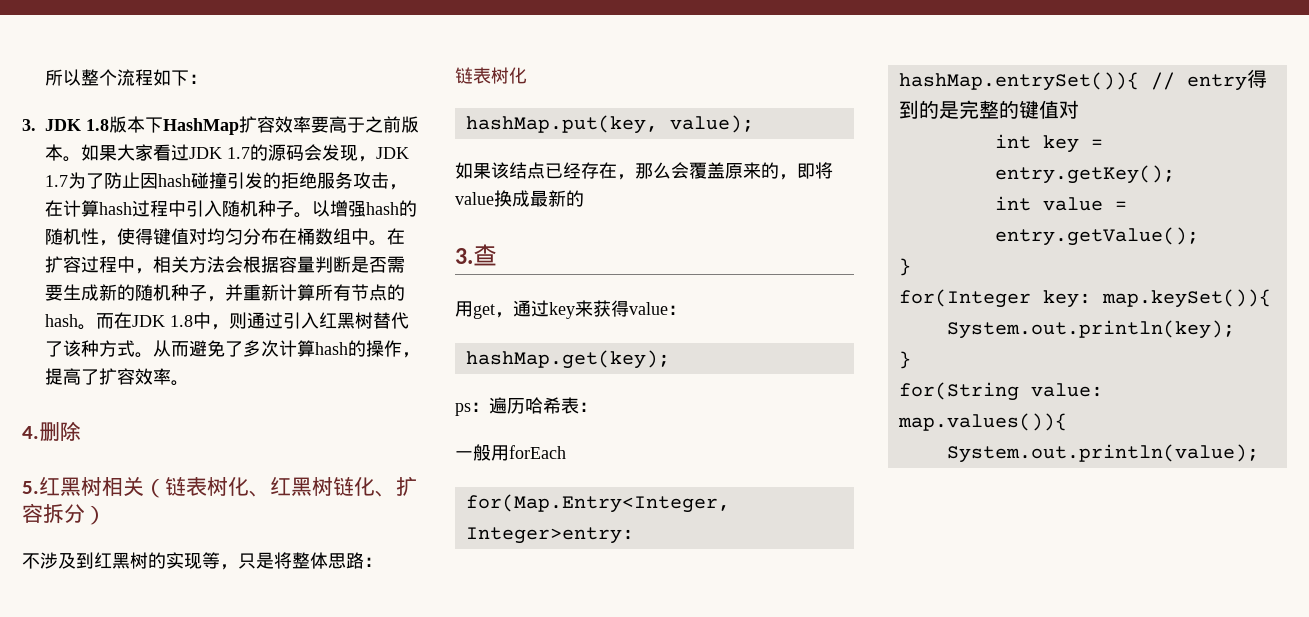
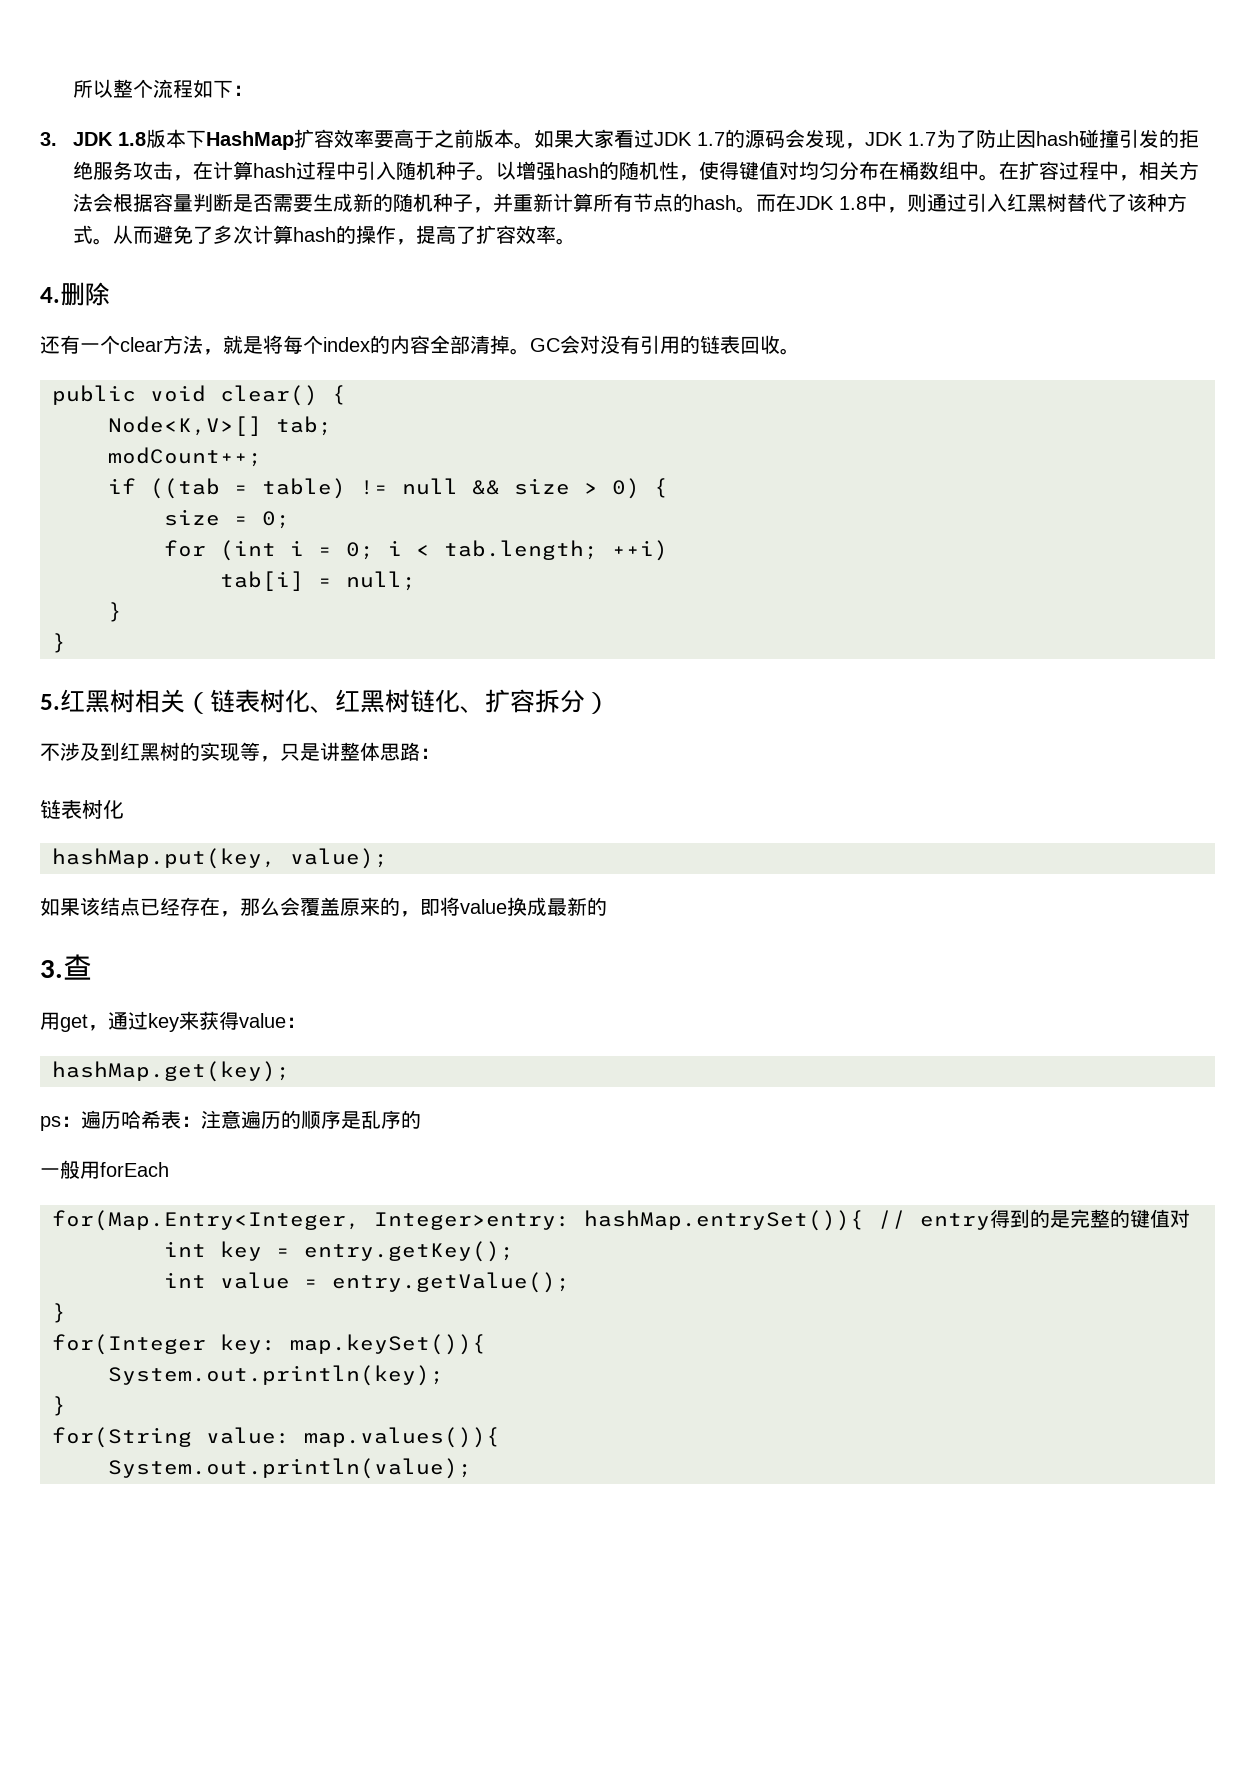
(81, 431) none -> [40,335,800,355] [52,385,346,406] [108,416,332,436] [108,447,262,467] [108,478,668,499] [164,509,290,529] [164,540,668,561] [220,571,416,591] [108,602,122,622] [52,633,66,653] // 还有一个clear方法，就是将每个index的内容全部清掉。GC会对没有引用的链表回收。 // public void clear() { // Node<K,V>[] tab; // modCount++; // if ((tab = table) != null && size > 0) { // size = 0; // for (int i = 0; i < tab.length; ++i) // tab[i] = null; // } // }
[274,552,292,569] 将 -> [320,742,340,761] 讲
(597, 407) none -> [201,1110,421,1129] 注意遍历的顺序是乱序的

